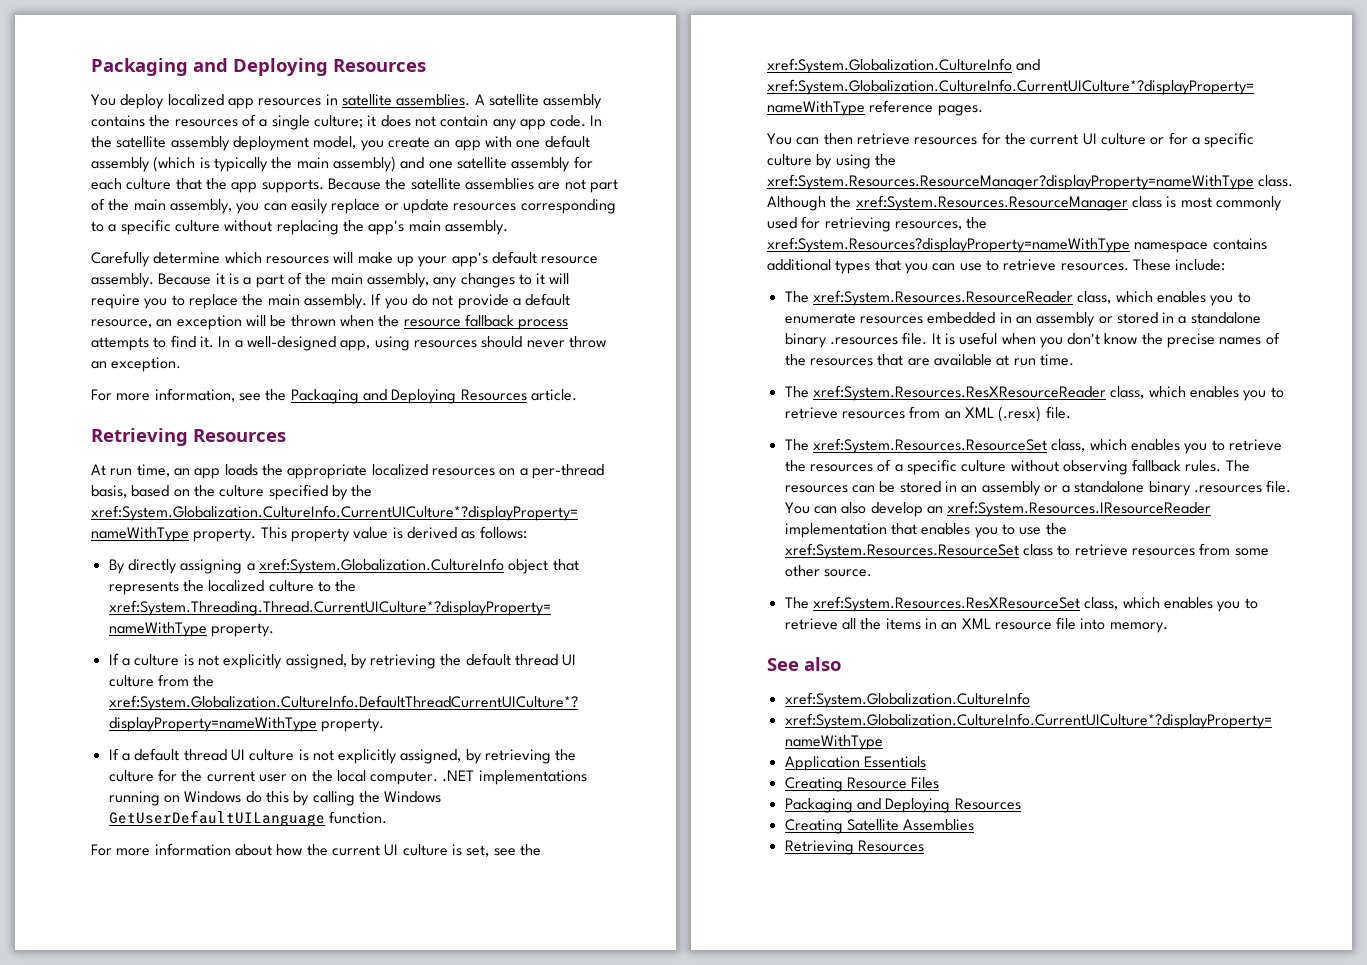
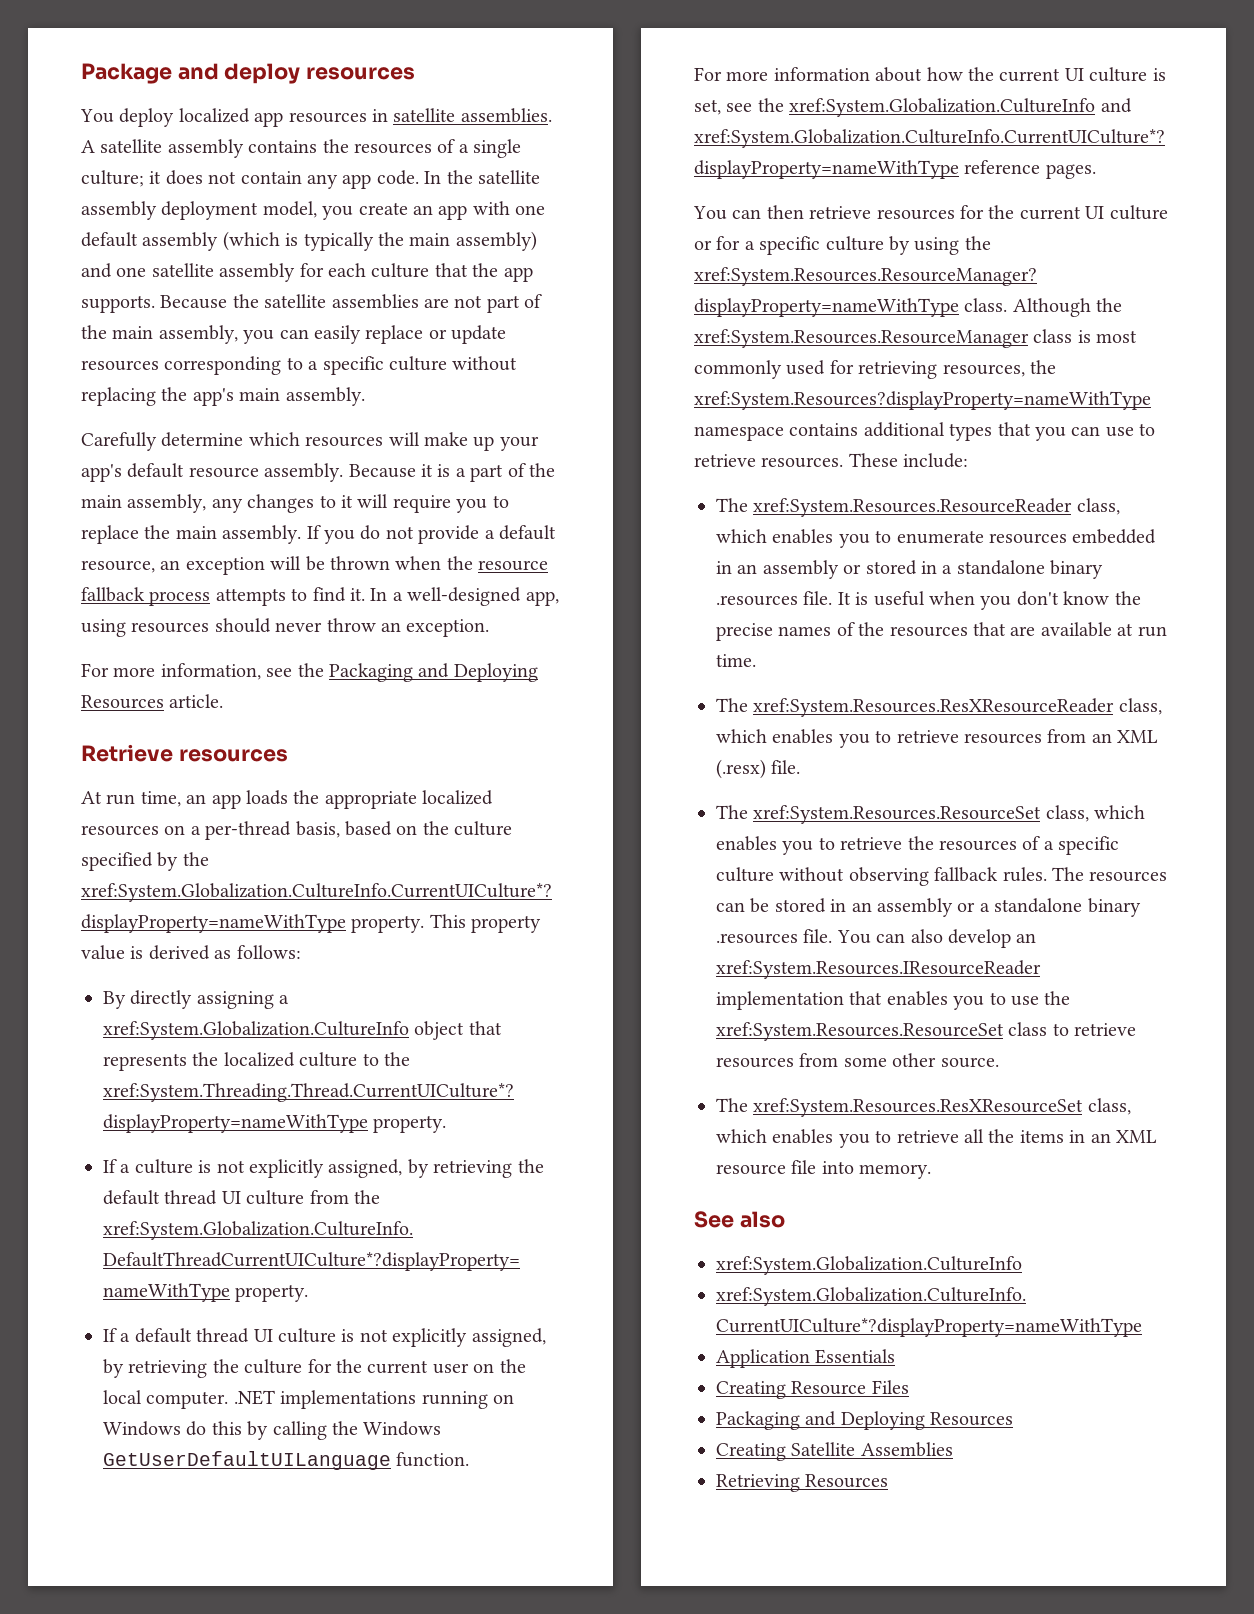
[91,58,426,76] Packaging and Deploying Resources -> [81,63,416,84] Package and deploy resources
[91,428,286,446] Retrieving Resources -> [81,744,288,762] Retrieve resources

